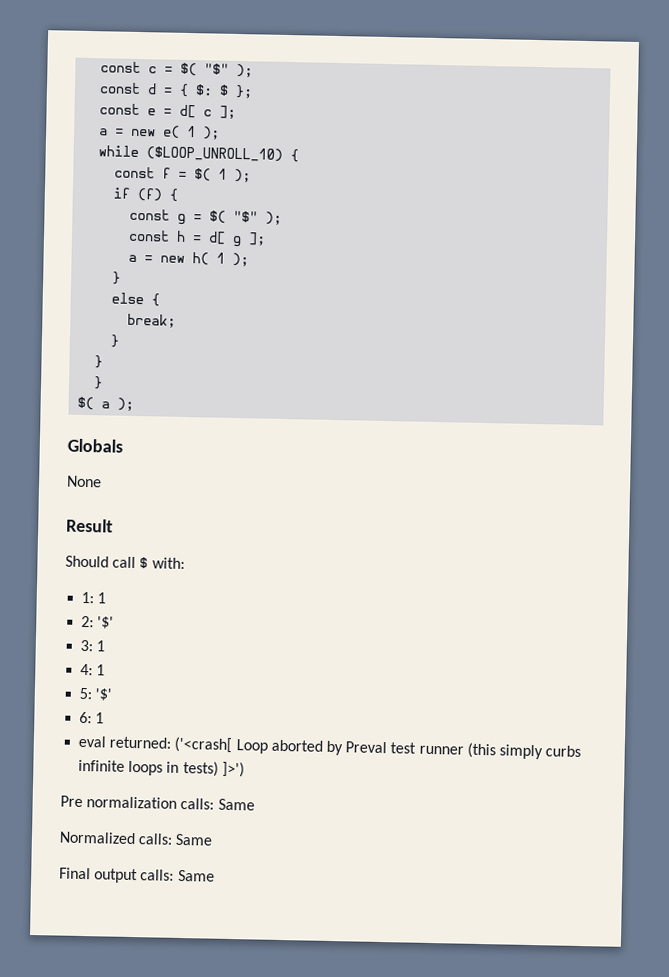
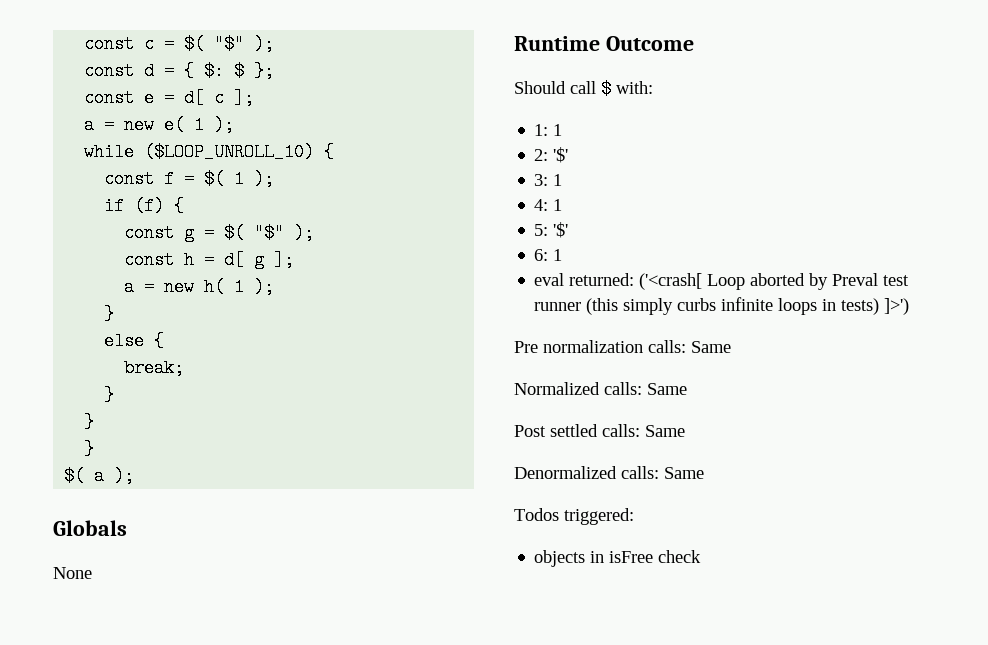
[66,518,113,533] Result -> [514,36,694,51] Runtime Outcome
[59,867,215,884] Final output calls: Same -> [514,424,685,437] [514,466,704,479] [514,508,634,525] [534,550,702,567] Post settled calls: Same // Denormalized calls: Same // Todos triggered: // objects in isFree check

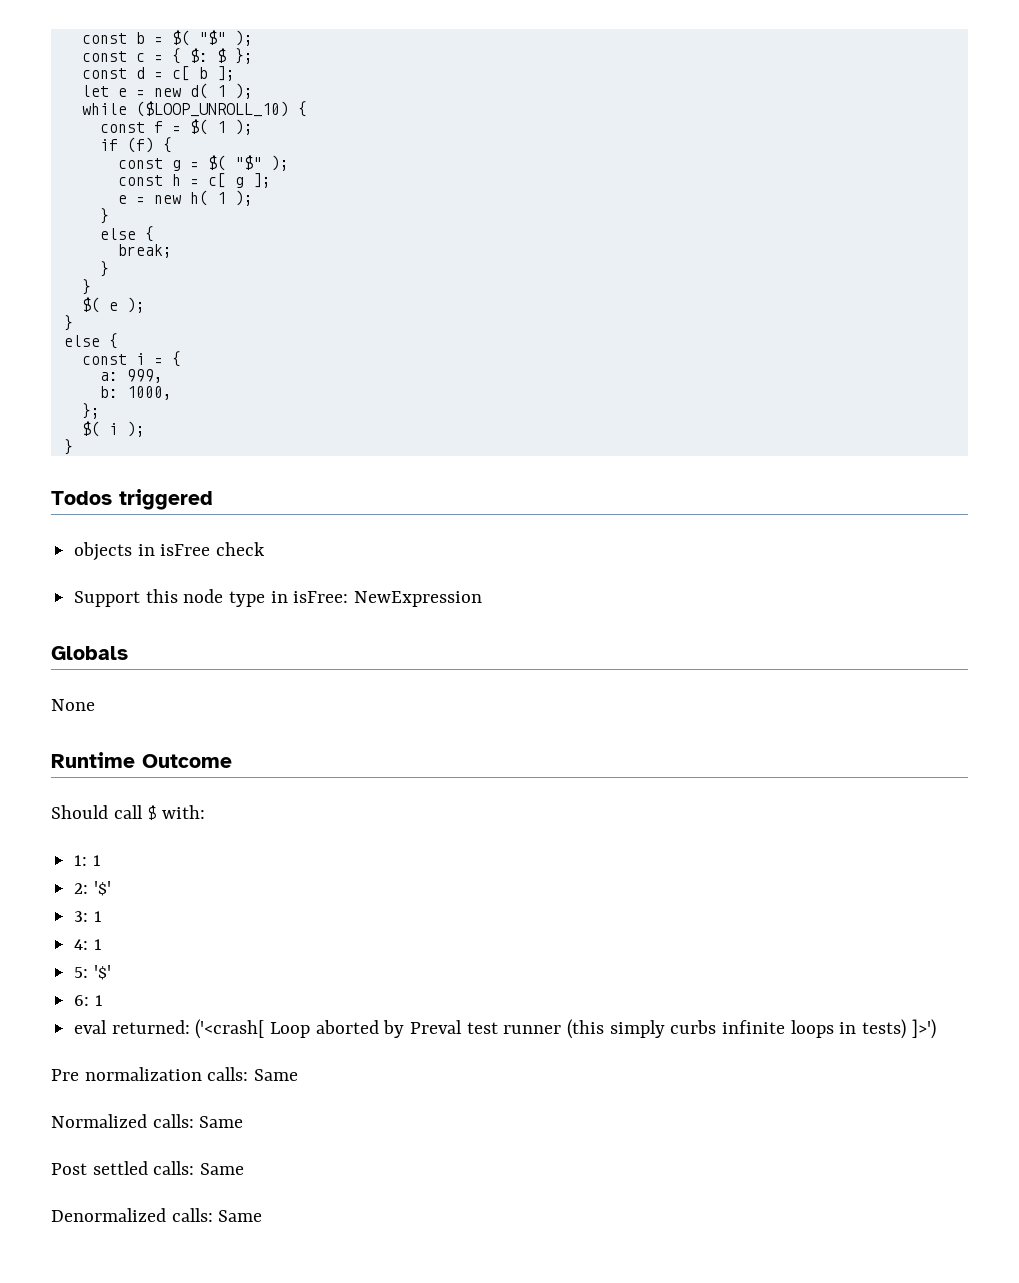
[84,35,275,53] [84,62,155,80] const c = $( "$" ); // const d -> [81,30,253,46] [81,51,145,62] const b = $( "$" ); // const c
[144,89,255,107] [84,116,185,134] e = d[ c ]; // a = new e( -> [135,66,235,81] [81,83,208,99] d = c[ b ]; // let e = new d(
[224,251,245,269] d[ -> [207,173,226,188] c[
[124,278,135,296] a -> [117,195,127,204] e
[84,440,95,458] [64,467,135,485] } // $( a ); -> [81,297,145,313] [63,315,73,331] [63,333,118,349] [81,351,181,367] [99,369,163,383] [99,386,172,400] [81,403,100,419] [81,421,145,437] [63,439,73,455] [51,489,213,510] [74,542,266,561] [74,589,483,607] $( e ); // } // else { // const i = { // a: 999, // b: 1000, // }; // $( i ); // } // Todos triggered // objects in isFree check // Support this node type in isFree: NewExpression
[514,508,634,525] [534,550,702,567] // Todos triggered: // objects in isFree check -> (263, 1216) none

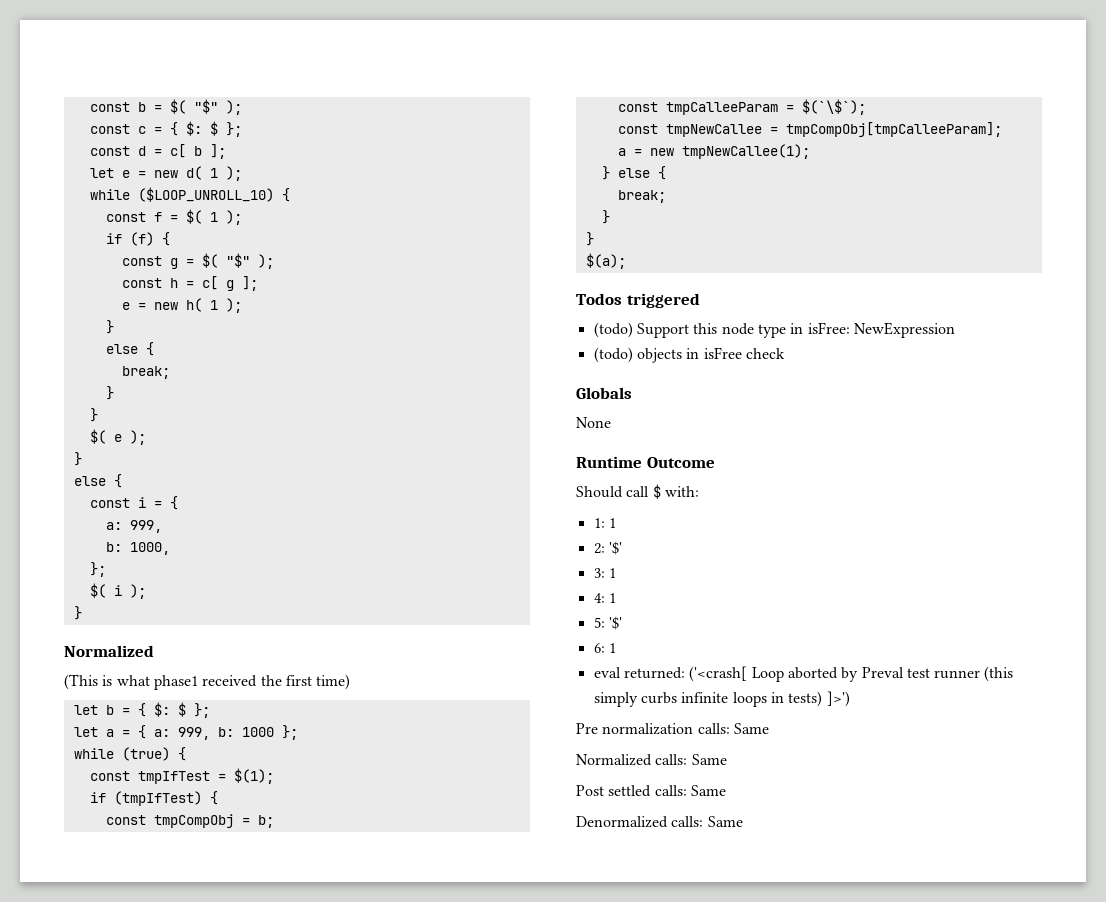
[51,489,213,510] [74,542,266,561] Todos triggered // objects in isFree check // -> [64,645,154,657] [64,674,351,690] [73,702,210,718] [73,725,298,740] [73,747,186,761] [89,768,274,784] [89,791,218,806] [105,814,274,828] [617,99,866,115] [617,122,1002,137] [617,144,810,159] [601,166,666,180] [617,190,666,203] [601,210,610,224] [585,232,594,246] [585,253,626,269] [576,293,700,308] [593,322,633,338] Normalized // (This is what phase1 received the first time) // let b = { $: $ }; // let a = { a: 999, b: 1000 }; // while (true) { // const tmpIfTest = $(1); // if (tmpIfTest) { // const tmpCompObj = b; // const tmpCalleeParam = $(`\$`); // const tmpNewCallee = tmpCompObj[tmpCalleeParam]; // a = new tmpNewCallee(1); // } else { // break; // } // } // $(a); // Todos triggered // (todo)
(483, 599) none -> [593,347,785,363] // (todo) objects in isFree check

